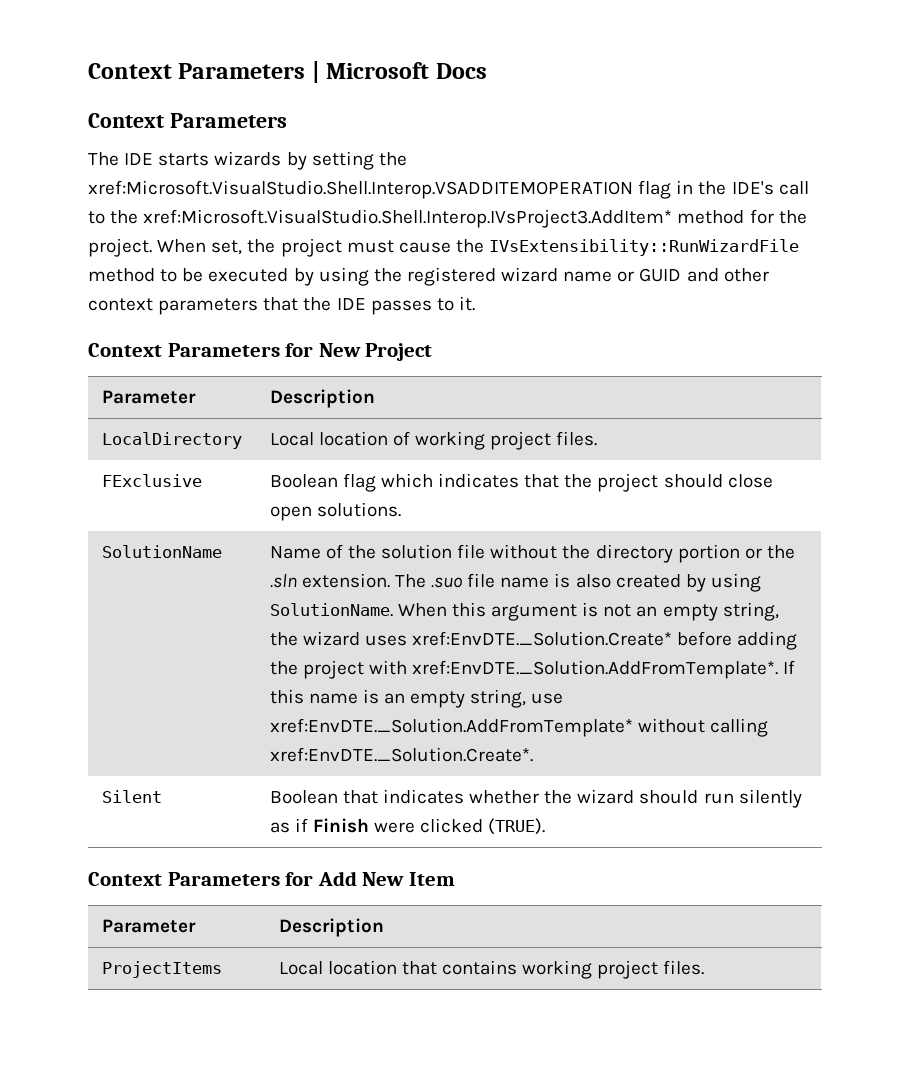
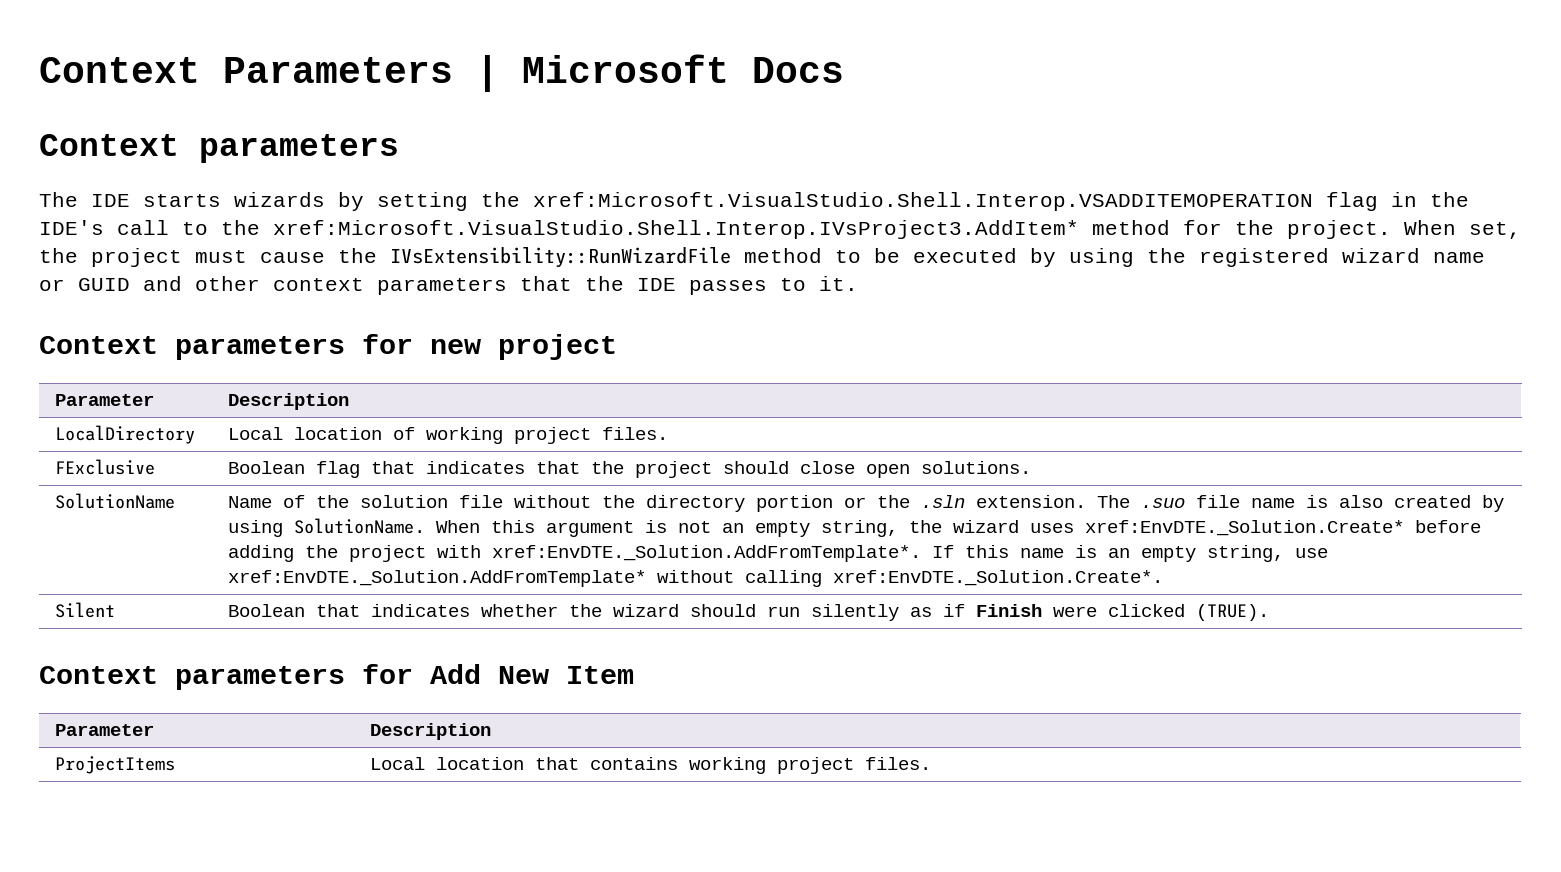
[169,113,287,128] Parameters -> [199,134,399,163] parameters
[167,343,433,361] Parameters for New Project -> [175,334,617,360] parameters for new project
[380,473,433,488] which -> [371,461,416,474] that
[167,872,280,886] Parameters -> [175,666,345,690] parameters

